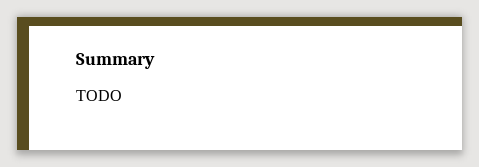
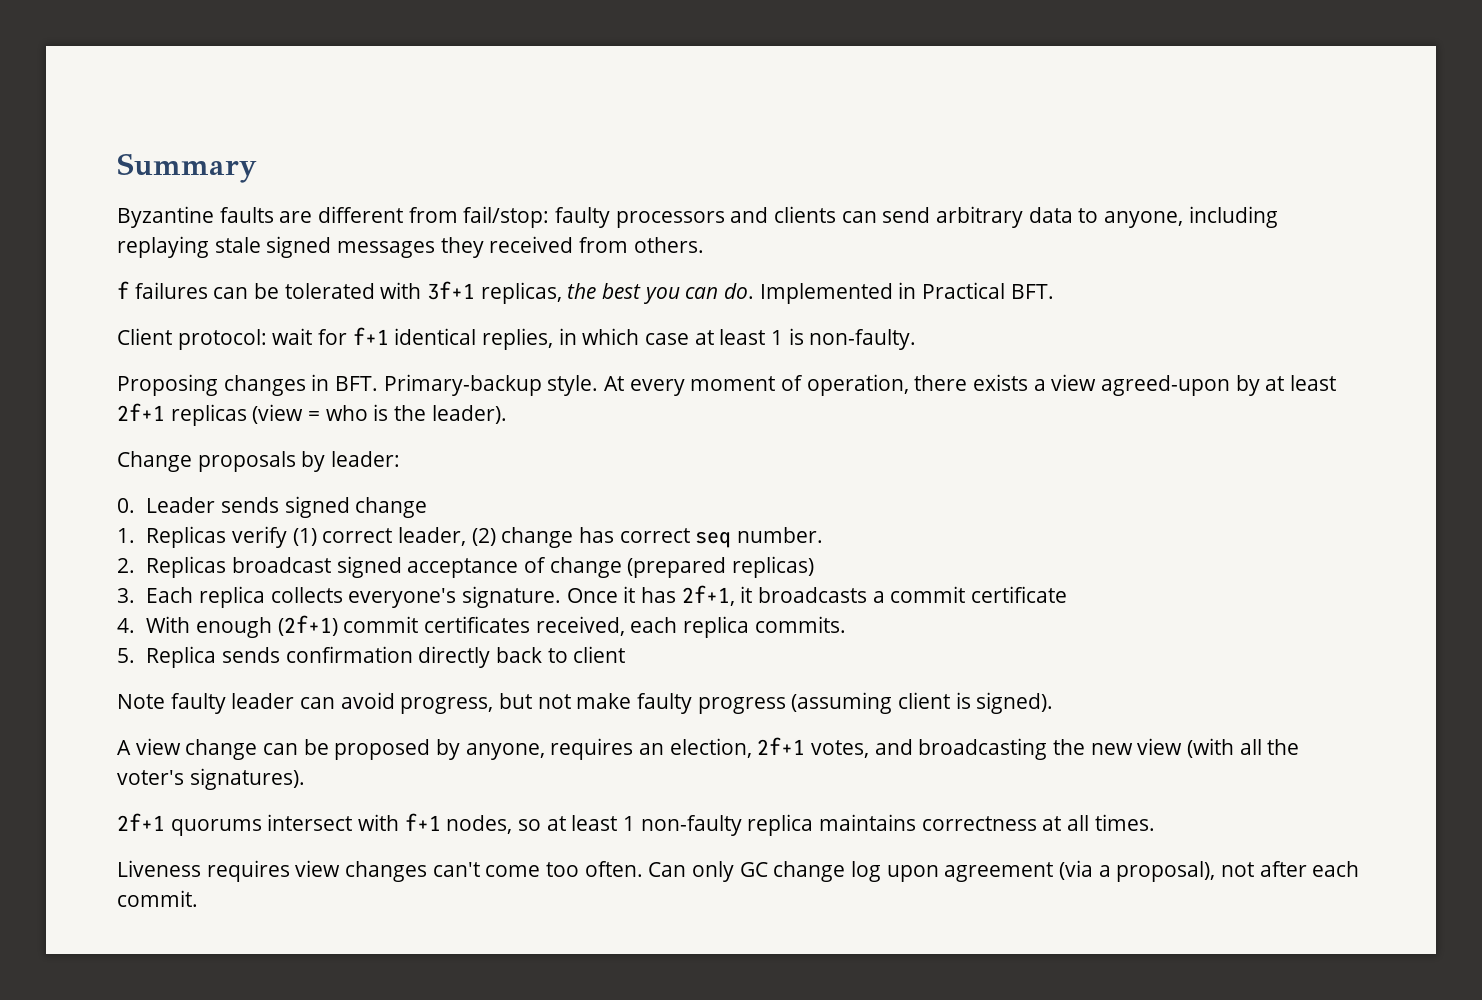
[76,90,122,101] TODO -> [117,206,1278,228] [117,236,704,258] [117,281,1054,304] [117,327,917,350] [117,374,1337,396] [117,403,507,426] [117,451,401,472] [117,496,428,518] [117,526,824,548] [117,556,815,578] [117,585,1068,608] [117,615,846,638] [117,646,626,668] [117,692,1054,714] [117,737,1300,760] [117,768,305,790] [117,813,1155,836] [117,860,1360,882] [117,890,198,907] Byzantine faults are different from fail/stop: faulty processors and clients can send arbitrary data to anyone, including replaying stale signed messages they received from others. // f failures can be tolerated with 3f+1 replicas, the best you can do. Implemented in Practical BFT. // Client protocol: wait for f+1 identical replies, in which case at least 1 is non-faulty. // Proposing changes in BFT. Primary-backup style. At every moment of operation, there exists a view agreed-upon by at least 2f+1 replicas (view = who is the leader). // Change proposals by leader: // 0. Leader sends signed change // 1. Replicas verify (1) correct leader, (2) change has correct seq number. // 2. Replicas broadcast signed acceptance of change (prepared replicas) // 3. Each replica collects everyone's signature. Once it has 2f+1, it broadcasts a commit certificate // 4. With enough (2f+1) commit certificates received, each replica commits. // 5. Replica sends confirmation directly back to client // Note faulty leader can avoid progress, but not make faulty progress (assuming client is signed). // A view change can be proposed by anyone, requires an election, 2f+1 votes, and broadcasting the new view (with all the voter's signatures). // 2f+1 quorums intersect with f+1 nodes, so at least 1 non-faulty replica maintains correctness at all times. // Liveness requires view changes can't come too often. Can only GC change log upon agreement (via a proposal), not after each commit.

